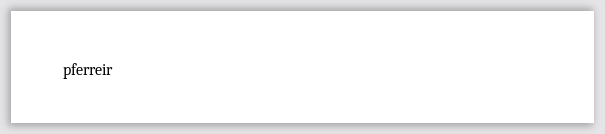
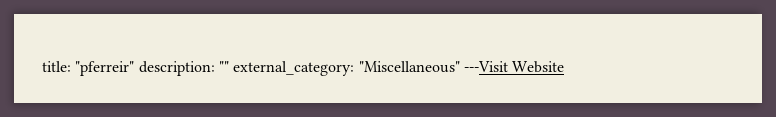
[63,63,113,79] pferreir -> [42,61,565,76] title: "pferreir" description: "" external_category: "Miscellaneous" ---Visit Website

